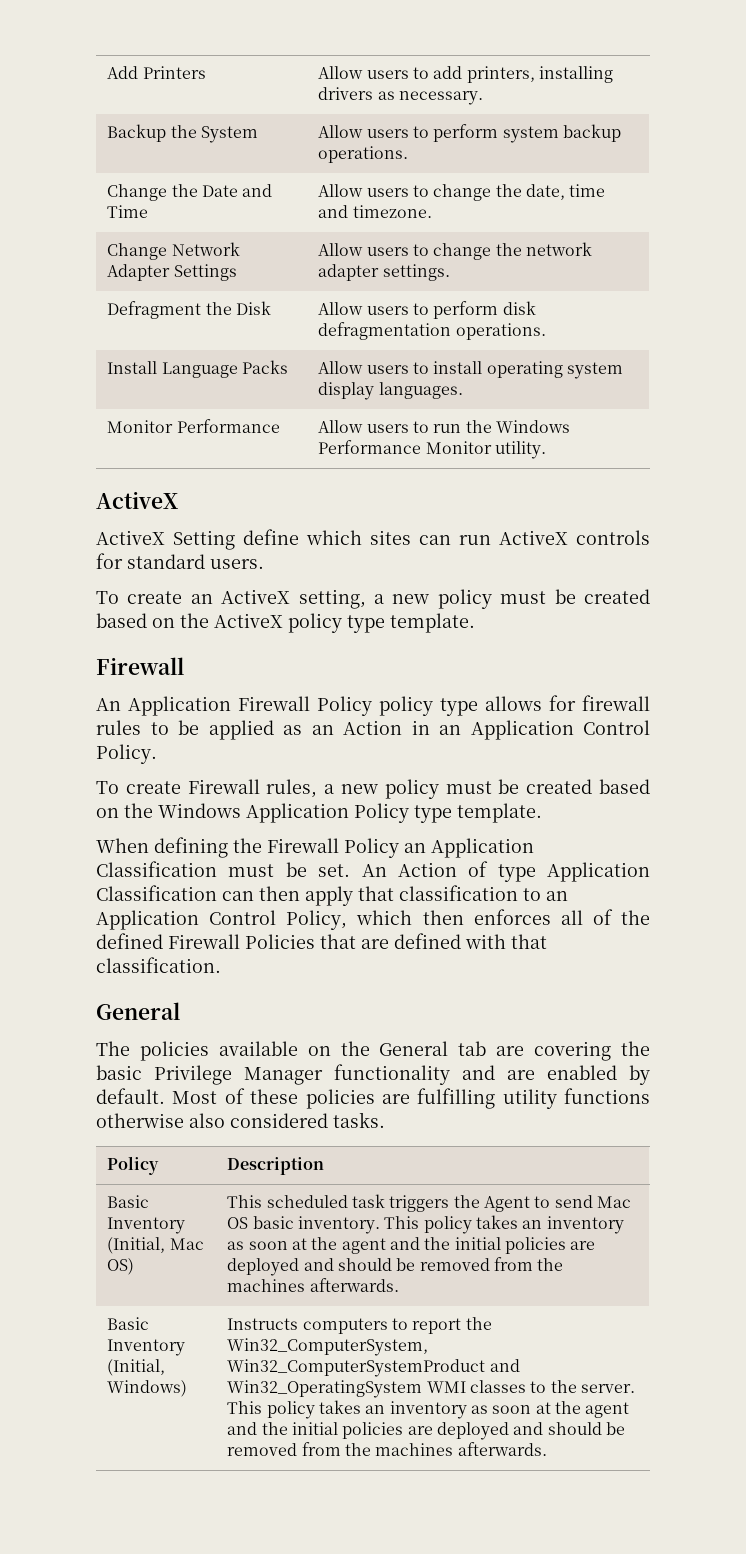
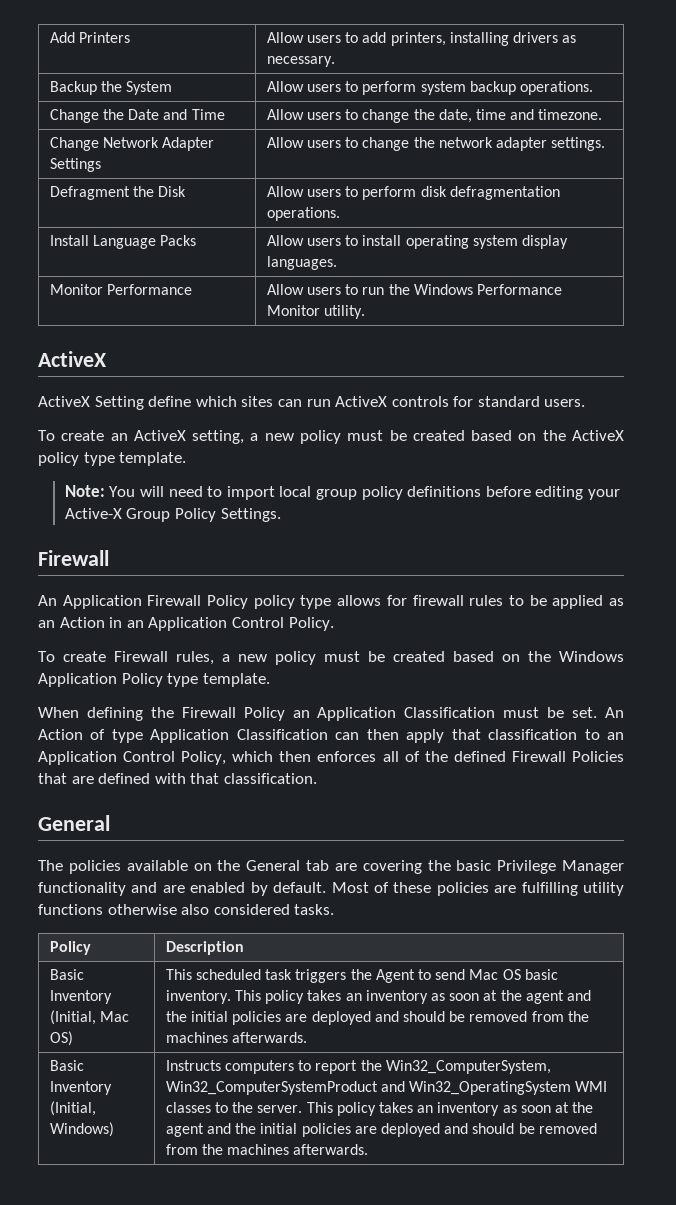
(475, 623) none -> [64,485,620,500] [64,508,281,522] // Note: You will need to import local group policy definitions before editing your Active-X Group Policy Settings.

